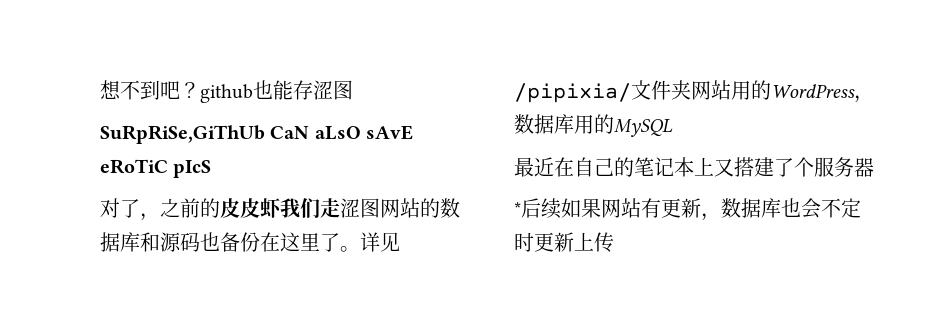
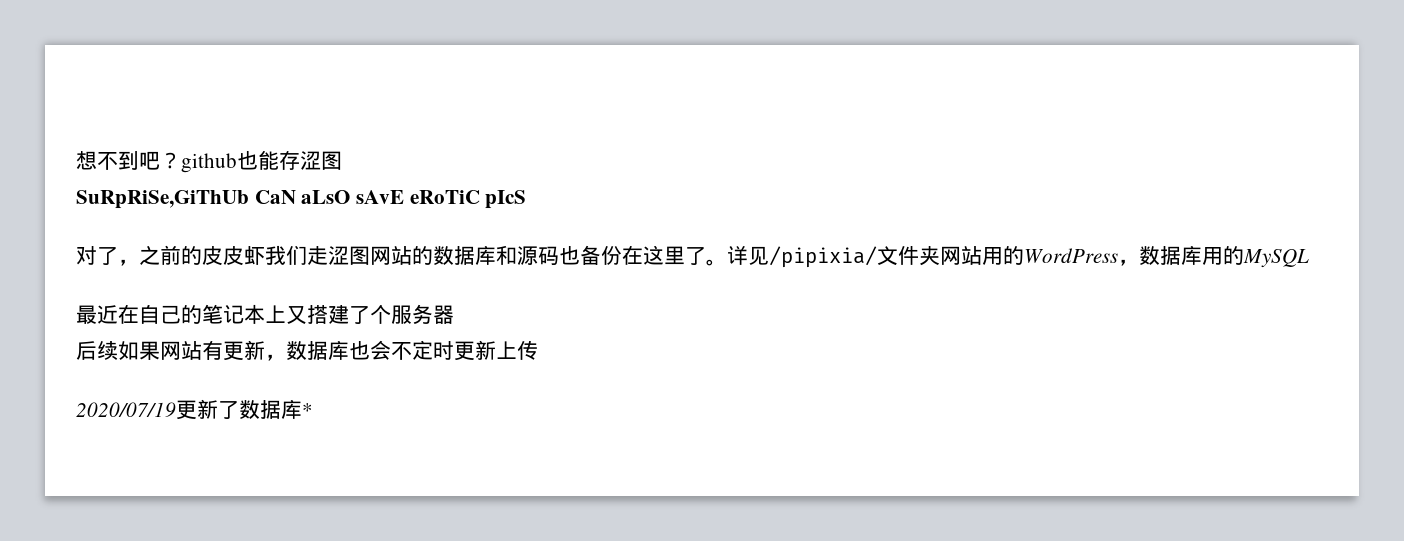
[514,202,521,216] * -> (454, 314) none
(614, 242) none -> [76,399,313,420] // 2020/07/19更新了数据库*

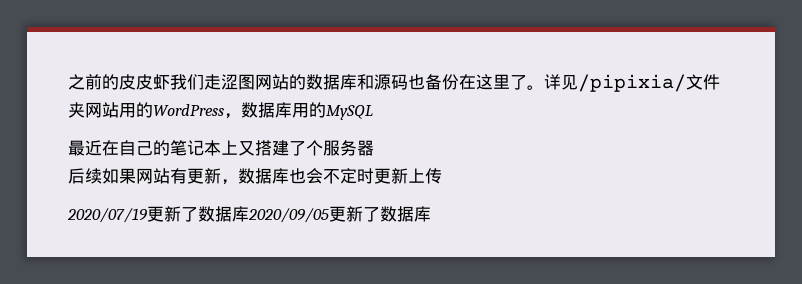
[76,150,342,173] [76,190,527,209] [76,246,139,266] 想不到吧？github也能存涩图 // SuRpRiSe,GiThUb CaN aLsO sAvE eRoTiC pIcS // 对了， -> (68, 82) none
[302,403,313,417] * -> [248,206,431,223] 2020/09/05更新了数据库

